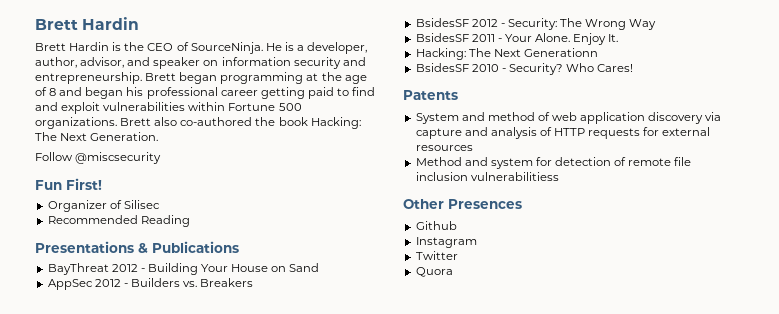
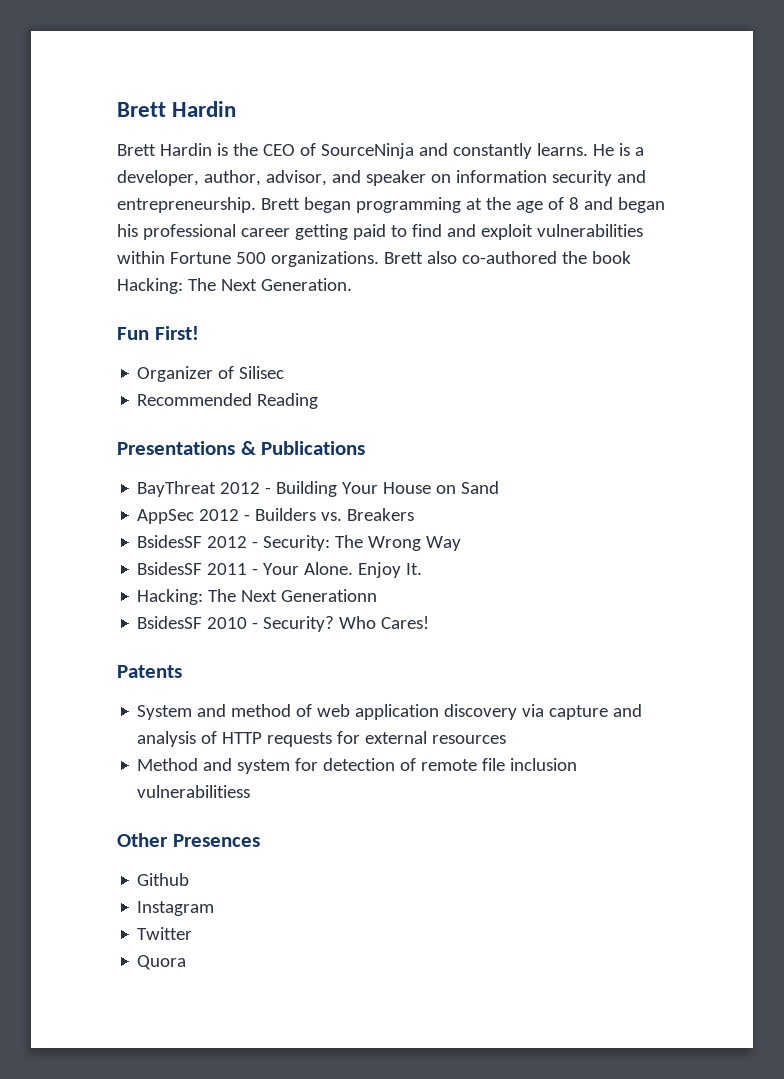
[190,42,263,54] SourceNinja. -> [320,143,588,159] SourceNinja and constantly learns.
[35,152,162,164] // Follow @miscsecurity -> (352, 284) none

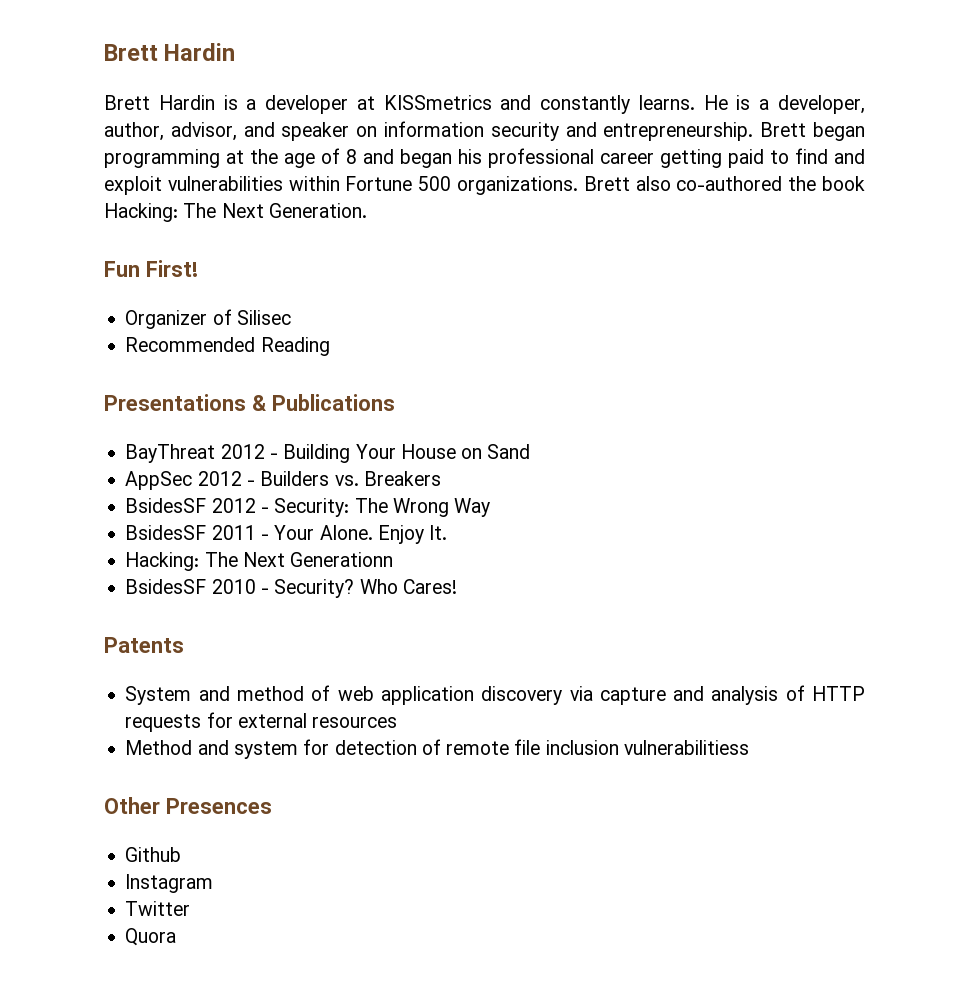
[232,143,414,159] the CEO of SourceNinja -> [246,95,492,114] a developer at KISSmetrics

